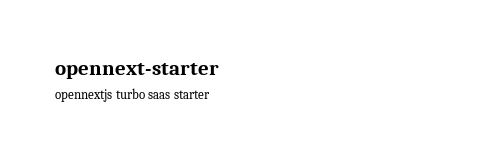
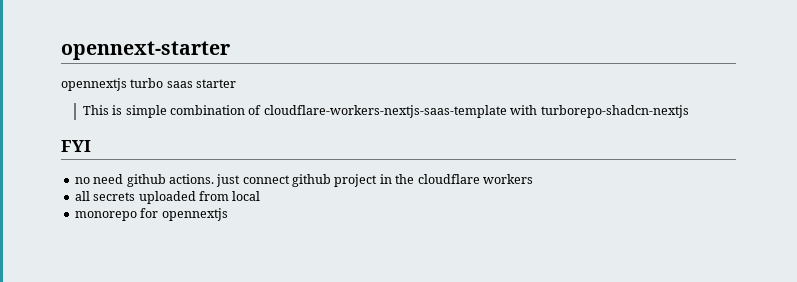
(210, 94) none -> [82,105,689,118] [61,140,91,152] [74,174,533,187] [74,191,261,204] [74,208,228,221] // This is simple combination of cloudflare-workers-nextjs-saas-template with turborepo-shadcn-nextjs // FYI // no need github actions. just connect github project in the cloudflare workers // all secrets uploaded from local // monorepo for opennextjs

